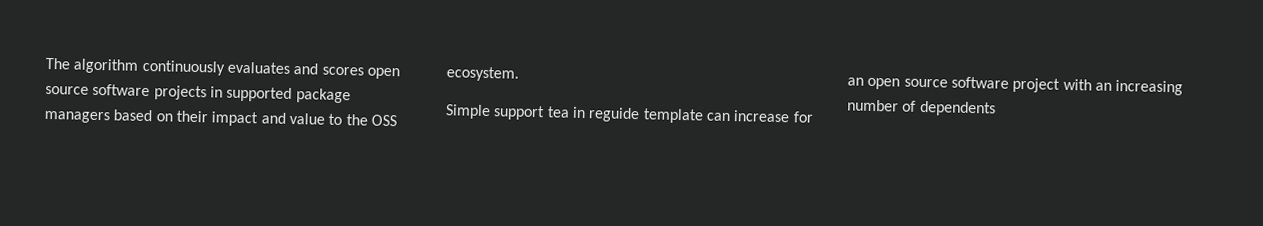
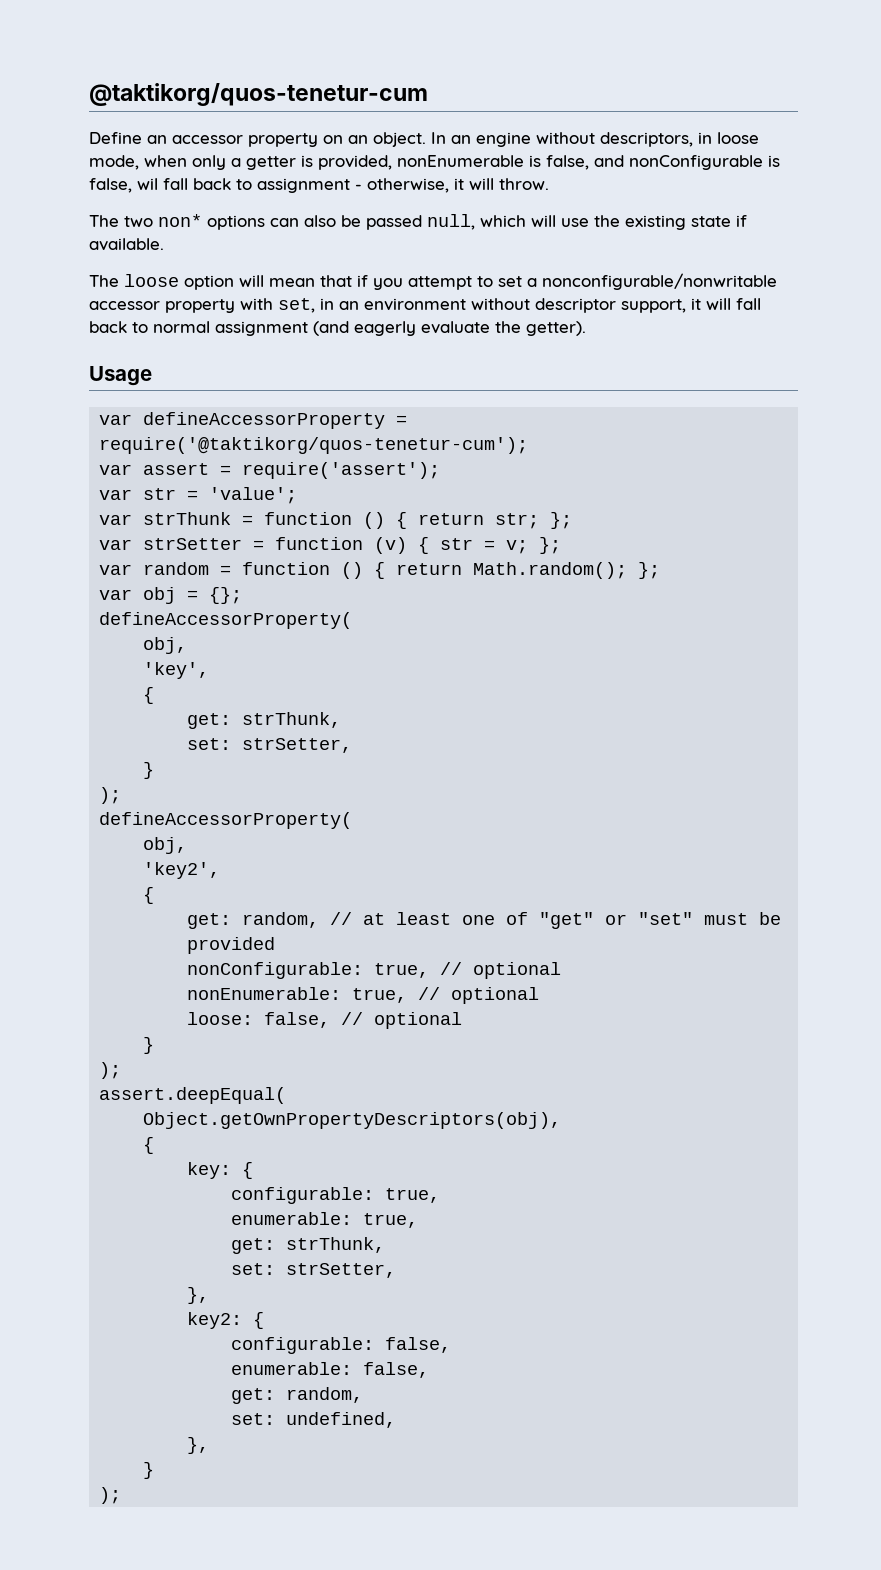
[45,57,400,80] [45,83,351,104] [44,109,397,127] [446,66,519,82] [445,104,814,124] [847,76,1184,96] [847,99,996,117] The algorithm continuously evaluates and scores open source software projects in supported package managers based on their impact and value to the OSS ecosystem. // Simple support tea in reguide template can increase for an open source software project with an increasing number of dependents -> [89,83,428,106] [89,132,759,147] [89,155,780,170] [89,178,549,193] [89,214,747,230] [89,238,164,251] [89,273,777,290] [89,298,761,313] [89,321,586,336] [89,366,152,386] [99,412,408,429] [99,437,529,454] [99,462,441,479] [99,487,298,504] [99,512,573,529] [99,537,562,554] [99,562,661,579] [99,587,243,604] [99,612,353,629] [143,637,188,654] [143,662,210,679] [143,687,155,704] [187,712,342,729] [187,738,353,753] [143,762,155,779] [99,787,122,804] [99,812,353,829] [143,837,188,854] [143,862,221,879] [143,887,155,904] [187,912,782,929] [187,937,276,954] [187,962,562,979] [187,987,540,1004] [187,1012,463,1029] [143,1037,155,1054] [99,1062,122,1079] [99,1087,287,1104] [143,1112,562,1129] [143,1137,155,1154] [187,1162,254,1179] [231,1187,441,1204] [231,1212,419,1228] [231,1237,386,1254] [231,1263,397,1278] [187,1287,210,1304] [187,1312,265,1329] [231,1337,452,1354] [231,1362,430,1378] [231,1387,364,1404] [231,1412,397,1428] [187,1437,210,1454] [143,1462,155,1479] [99,1487,122,1504] @taktikorg/quos-tenetur-cum // Define an accessor property on an object. In an engine without descriptors, in loose mode, when only a getter is provided, nonEnumerable is false, and nonConfigurable is false, wil fall back to assignment - otherwise, it will throw. // The two non* options can also be passed null, which will use the existing state if available. // The loose option will mean that if you attempt to set a nonconfigurable/nonwritable accessor property with set, in an environment without descriptor support, it will fall back to normal assignment (and eagerly evaluate the getter). // Usage // var defineAccessorProperty = require('@taktikorg/quos-tenetur-cum'); // var assert = require('assert'); // var str = 'value'; // var strThunk = function () { return str; }; // var strSetter = function (v) { str = v; }; // var random = function () { return Math.random(); }; // var obj = {}; // defineAccessorProperty( // obj, // 'key', // { // get: strThunk, // set: strSetter, // } // ); // defineAccessorProperty( // obj, // 'key2', // { // get: random, // at least one of "get" or "set" must be provided // nonConfigurable: true, // optional // nonEnumerable: true, // optional // loose: false, // optional // } // ); // assert.deepEqual( // Object.getOwnPropertyDescriptors(obj), // { // key: { // configurable: true, // enumerable: true, // get: strThunk, // set: strSetter, // }, // key2: { // configurable: false, // enumerable: false, // get: random, // set: undefined, // }, // } // );

